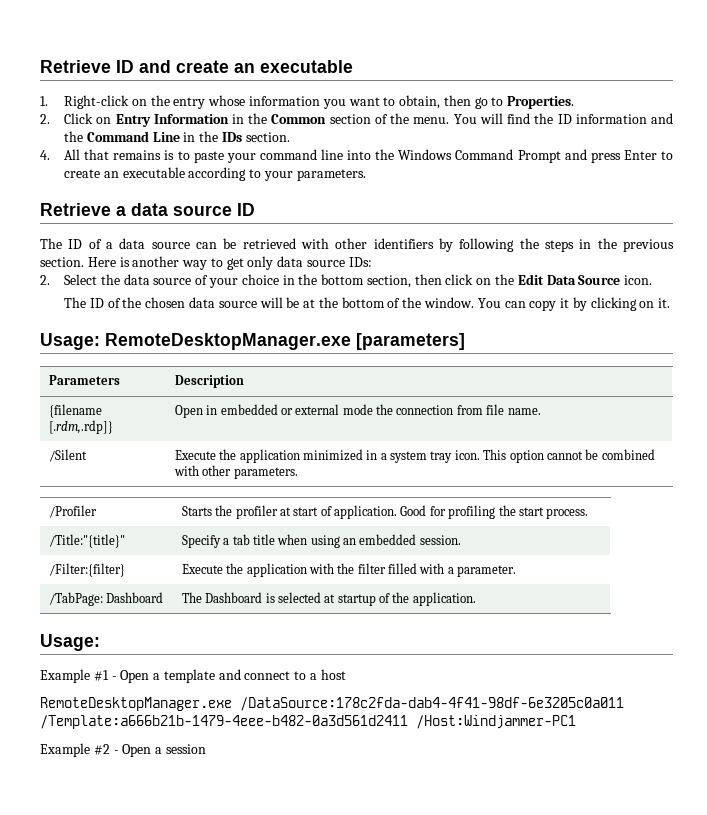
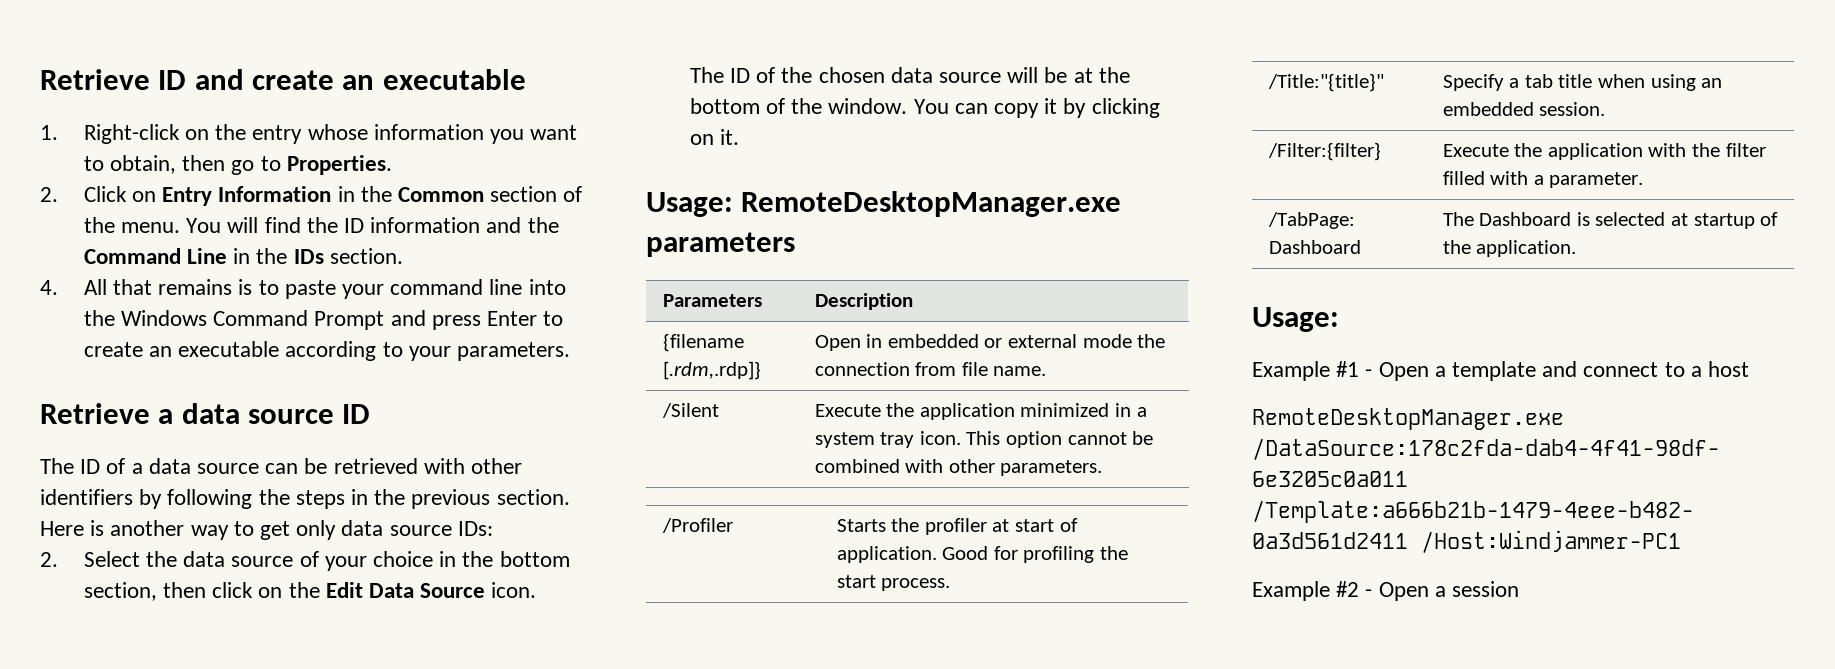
[356,333,465,350] [parameters] -> [646,232,795,257] parameters

